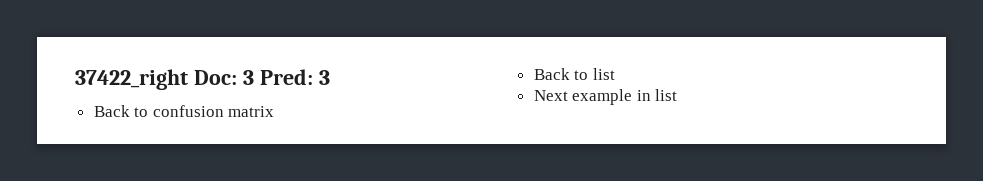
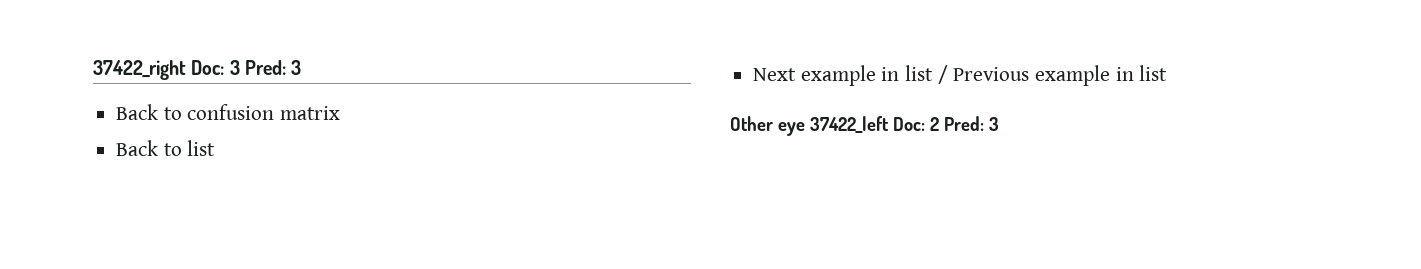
(678, 95) none -> [937,65,1168,86] [730,116,999,136] / Previous example in list // Other eye 37422_left Doc: 2 Pred: 3

